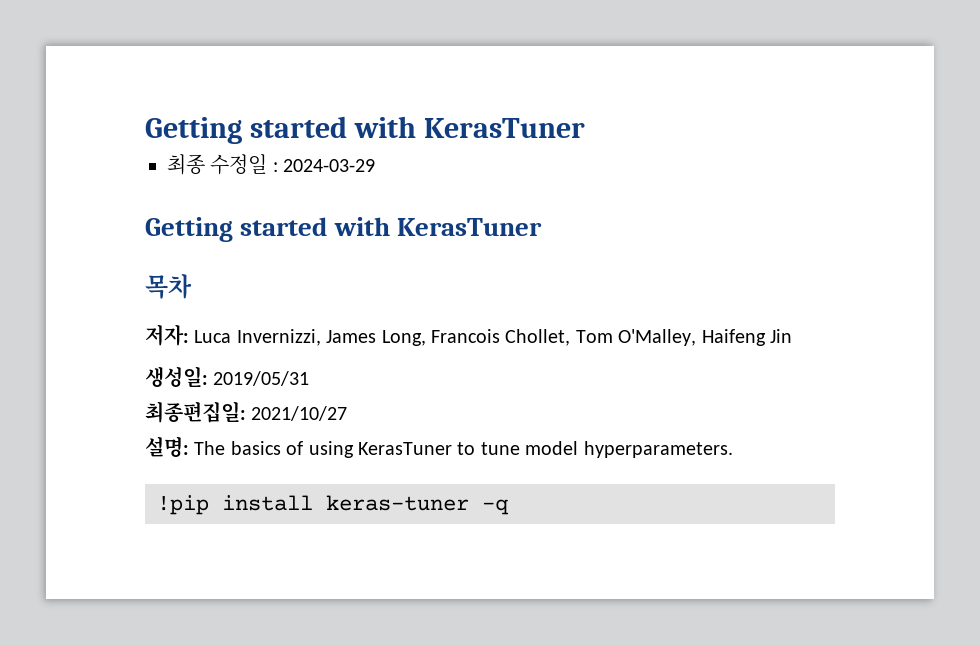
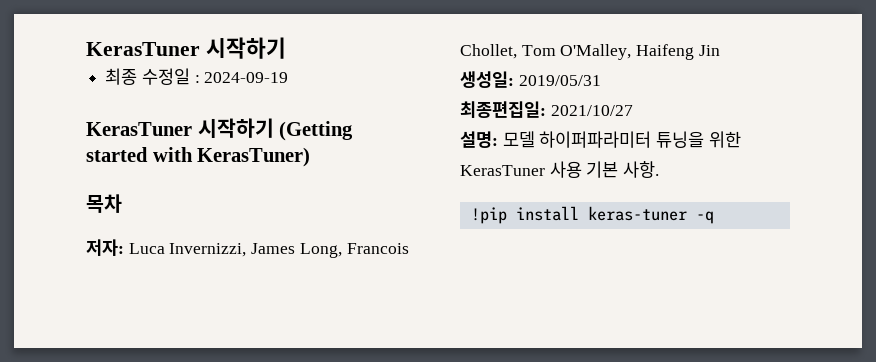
[145,116,586,144] Getting started with KerasTuner -> [86,37,286,59] KerasTuner 시작하기
[283,159,376,172] [145,217,542,242] 2024-03-29 // Getting started with KerasTuner -> [204,72,289,83] [86,118,354,141] [86,147,311,167] 2024-09-19 // KerasTuner 시작하기 (Getting started with KerasTuner)
[194,441,733,458] The basics of using KerasTuner to tune model hyperparameters. -> [502,131,741,148] [460,161,660,178] 모델 하이퍼파라미터 튜닝을 위한 KerasTuner 사용 기본 사항.

